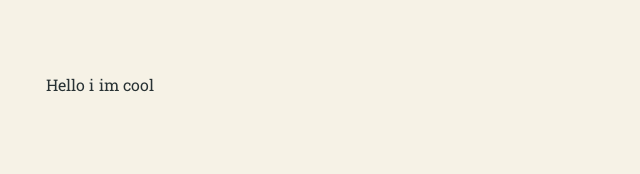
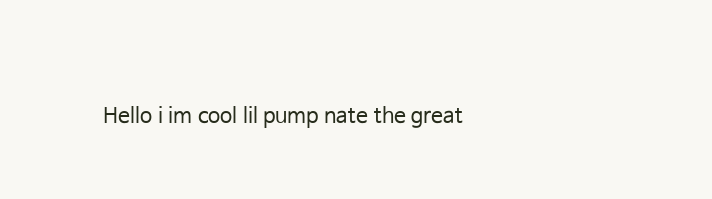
(154, 85) none -> [242,106,464,128] lil pump nate the great

